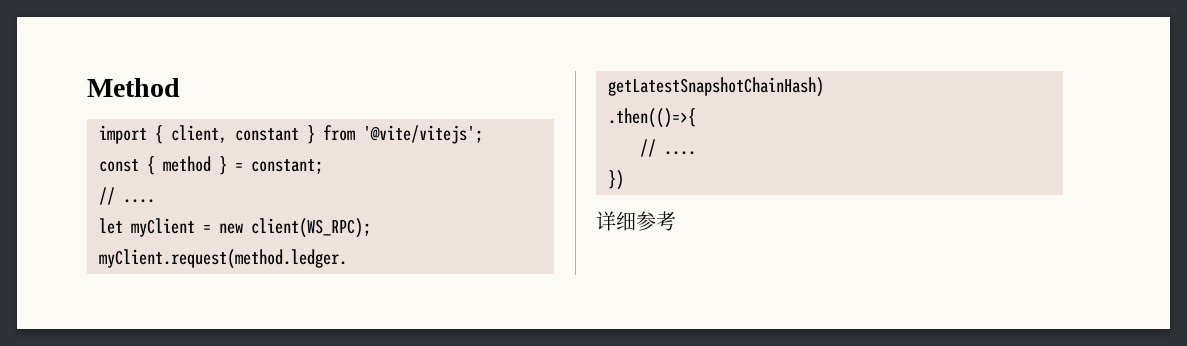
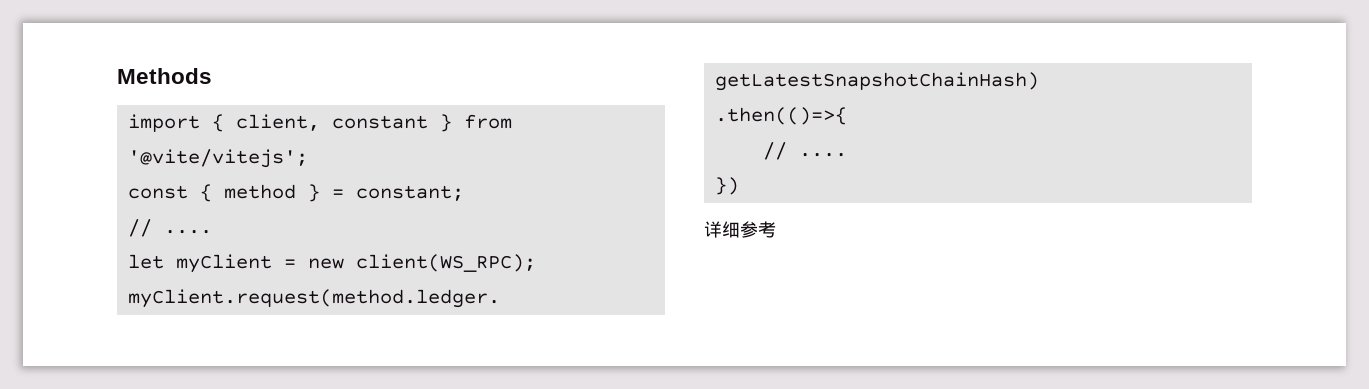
[87,78,180,97] Method -> [117,68,212,84] Methods

